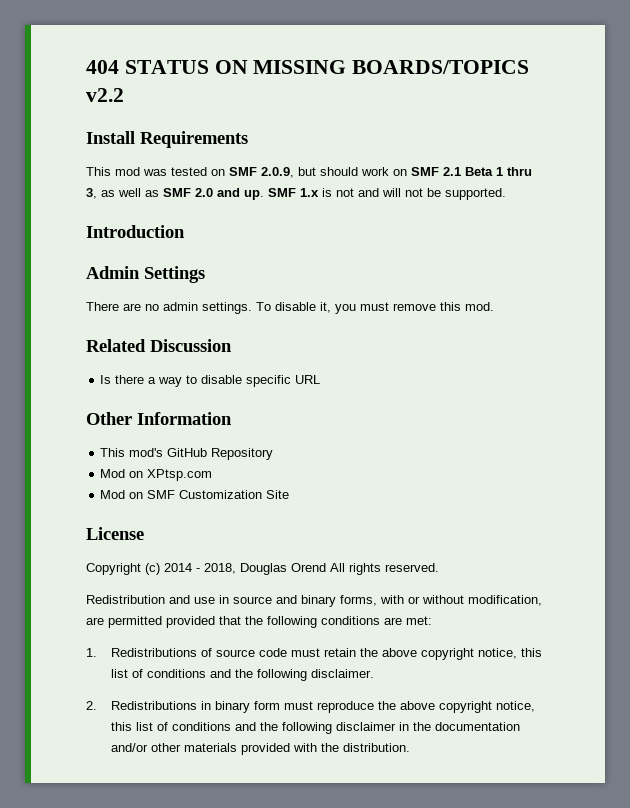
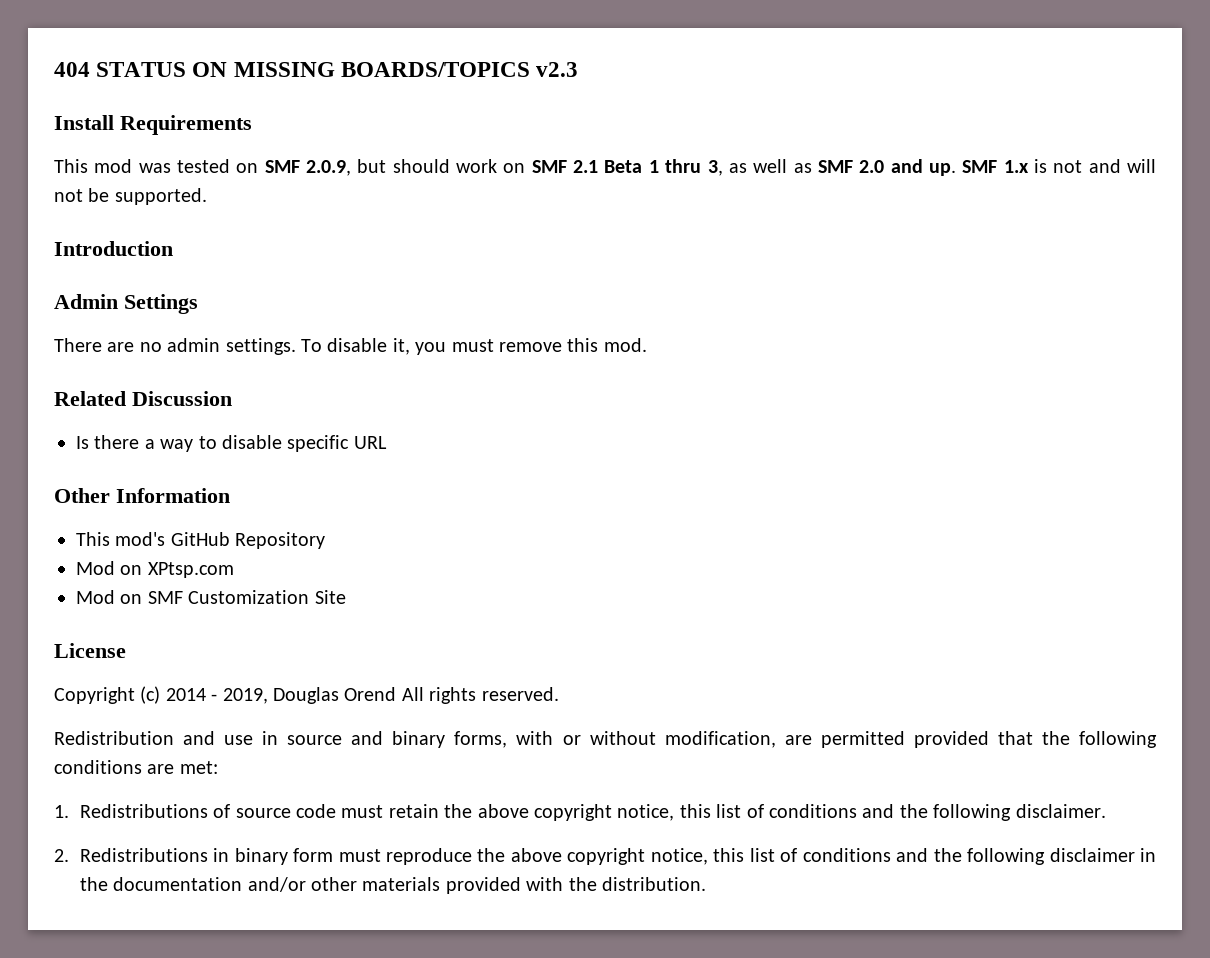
[86,88,124,102] v2.2 -> [536,62,579,77] v2.3
[204,563,236,574] 2018, -> [222,688,268,704] 2019,

